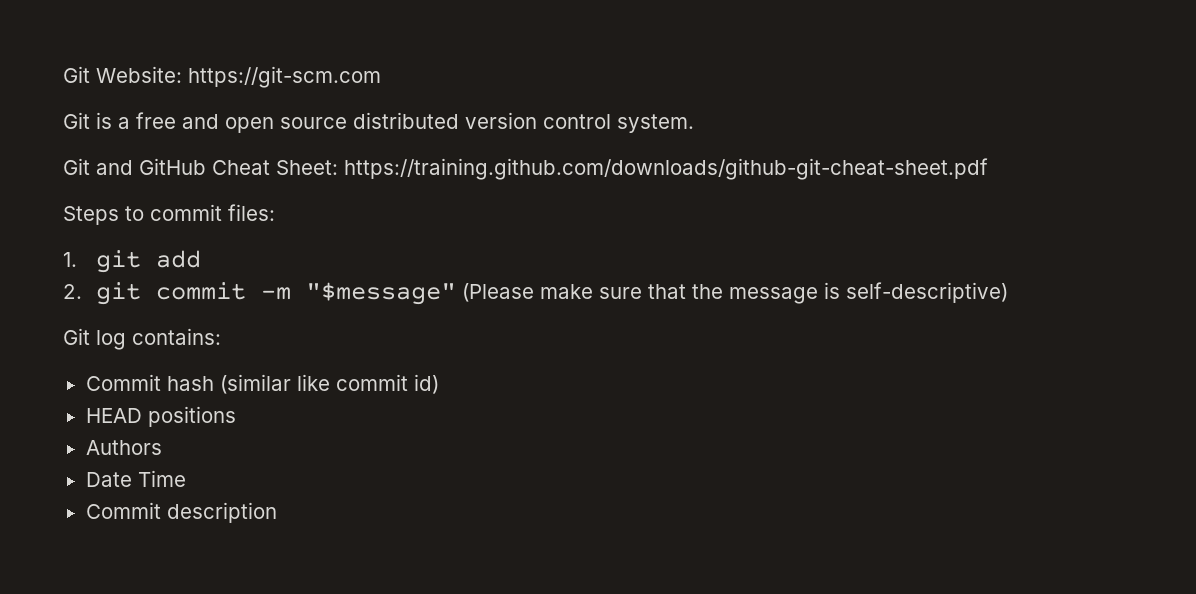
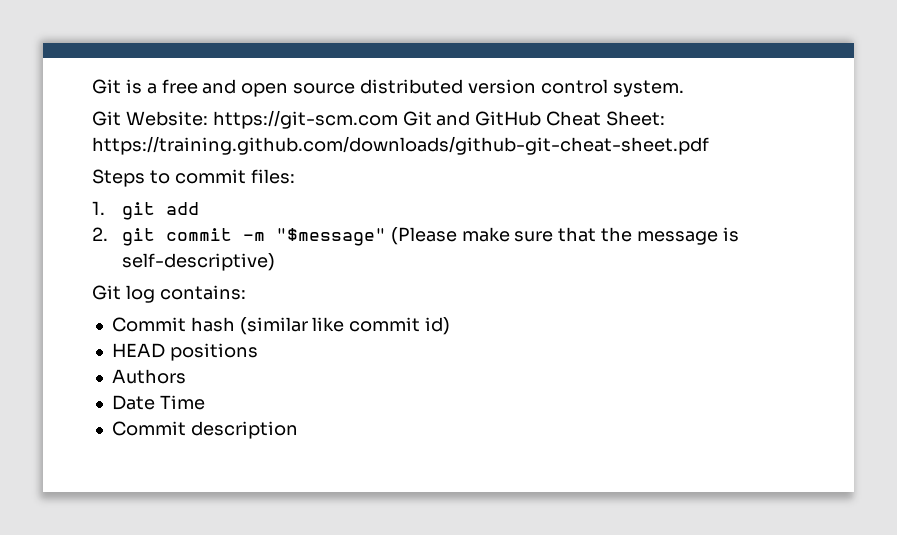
[63,66,381,88] [63,112,90,129] Git Website: https://git-scm.com // Git -> [92,79,121,94] Git
(90, 166) none -> [125,110,432,129] Website: https://git-scm.com Git

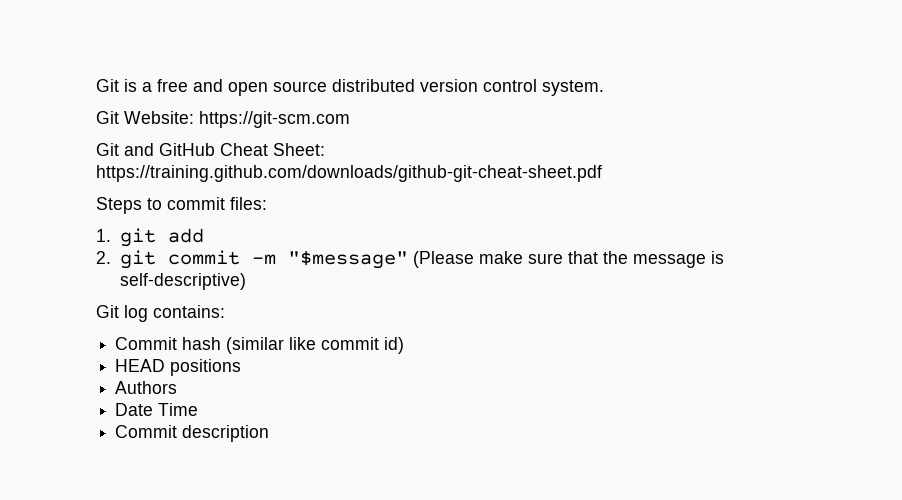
(398, 119) none -> (350, 119) //

